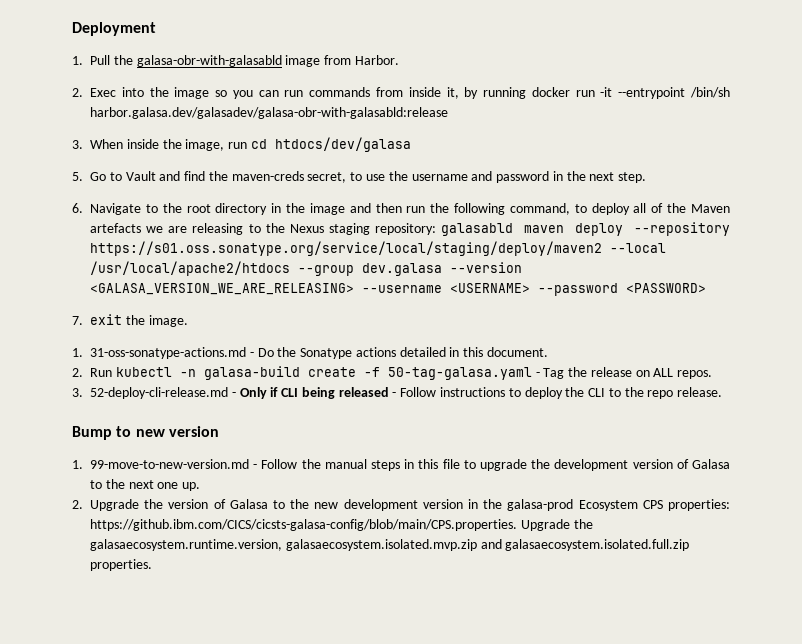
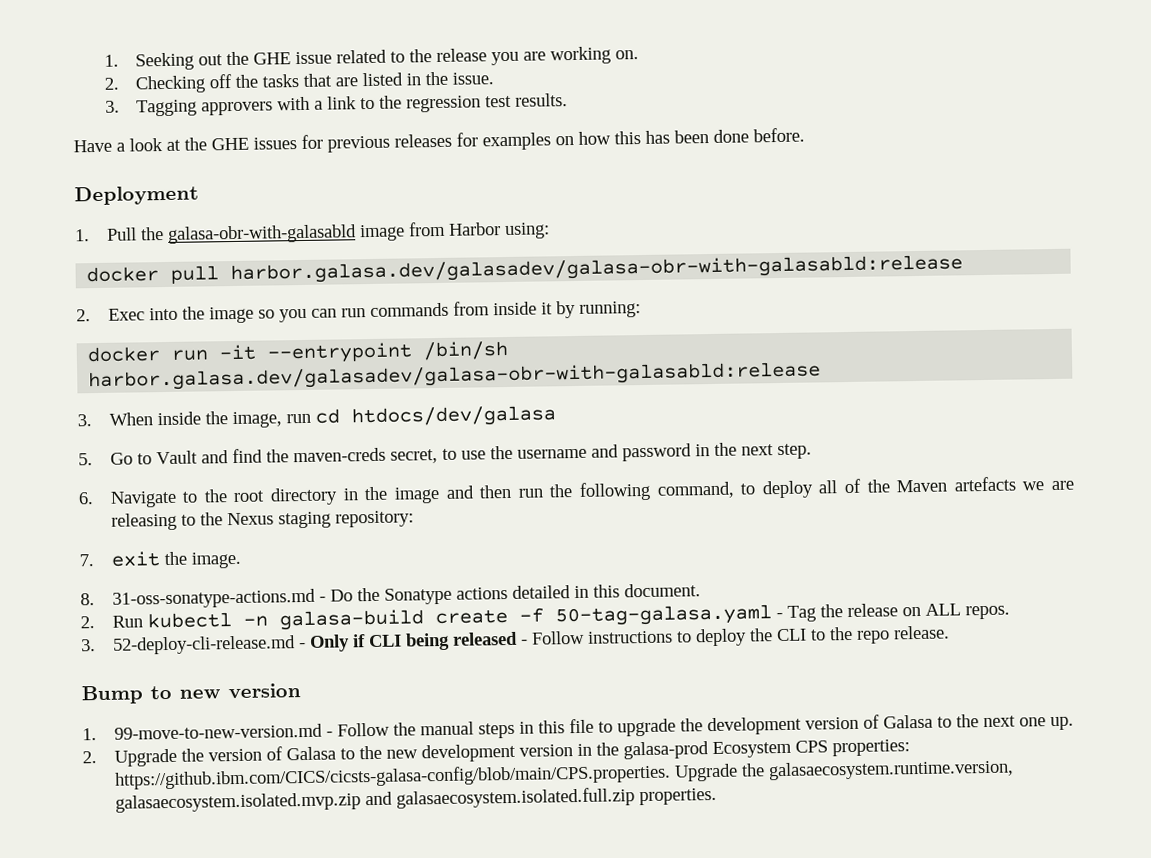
(72, 29) none -> [103,46,640,71] [103,71,495,94] [104,93,569,117] [73,127,805,153] 1. Seeking out the GHE issue related to the release you are working on. // 2. Checking off the tasks that are listed in the issue. // 3. Tagging approvers with a link to the regression test results. // Have a look at the GHE issues for previous releases for examples on how this has been done before. //
[354,55,399,65] Harbor. -> [447,222,550,240] [86,254,964,285] Harbor using: // docker pull harbor.galasa.dev/galasadev/galasa-obr-with-galasabld:release
[446,87,527,99] it, by running -> [540,300,641,319] it by running: //
[441,222,730,236] [90,241,666,256] [90,261,522,276] [90,283,706,296] galasabld maven deploy --repository https://s01.oss.sonatype.org/service/local/staging/deploy/maven2 --local /usr/local/apache2/htdocs --group dev.galasa --version <GALASA_VERSION_WE_ARE_RELEASING> --username <USERNAME> --password <PASSWORD> -> (414, 519) none
[72,348,83,357] 1. -> [80,593,95,606] 8.

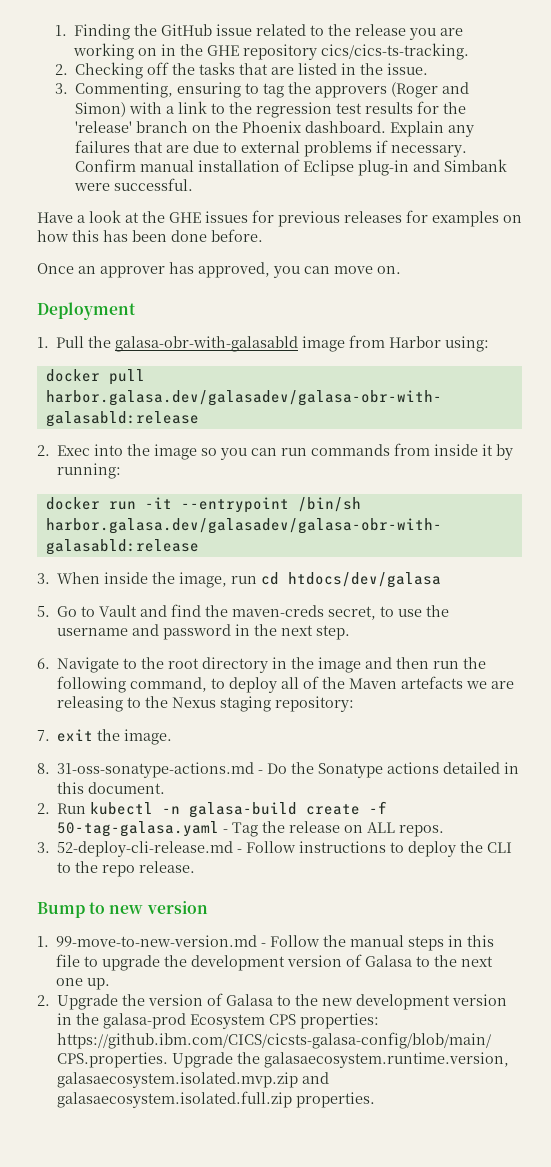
[103,51,292,71] 1. Seeking out the GHE -> [54,24,212,40] 1. Finding the GitHub
[615,50,640,60] on. -> [137,43,469,60] on in the GHE repository cics/cics-ts-tracking.
[136,99,274,117] Tagging approvers -> [74,82,469,98] [74,102,126,117] Commenting, ensuring to tag the approvers (Roger and Simon)
[515,93,569,107] results. -> [364,101,466,114] [74,121,474,137] [74,140,467,157] [74,159,507,176] [73,178,193,191] results for the 'release' branch on the Phoenix dashboard. Explain any failures that are due to external problems if necessary. Confirm manual installation of Eclipse plug-in and Simbank were successful.
(805, 135) none -> [37,262,401,278] // Once an approver has approved, you can move on.
[308,631,528,652] Only if CLI being released - -> (243, 851) none

